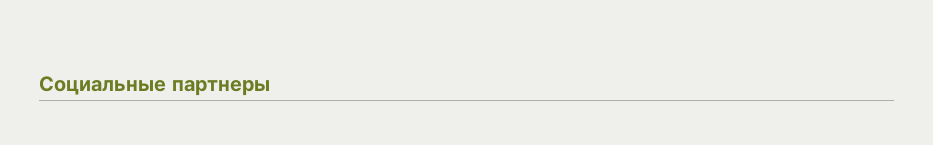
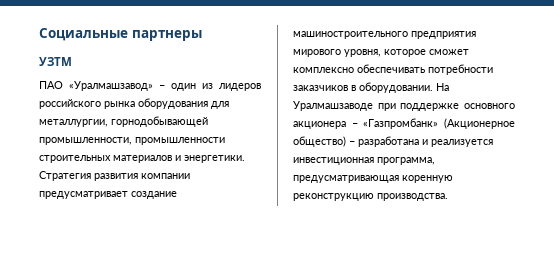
(270, 88) none -> [39,57,72,66] [39,81,261,91] [39,98,229,109] [39,116,208,127] [39,137,225,145] [39,155,245,163] [39,171,190,181] [39,191,177,199] [293,31,476,39] [293,49,469,57] [293,64,493,75] [293,82,449,93] [293,101,515,111] [293,118,515,129] [293,136,493,147] [293,157,435,165] [293,175,453,183] [293,193,448,201] // УЗТМ // ПАО «Уралмашзавод» – один из лидеров российского рынка оборудования для металлургии, горнодобывающей промышленности, промышленности строительных материалов и энергетики. Стратегия развития компании предусматривает создание машиностроительного предприятия мирового уровня, которое сможет комплексно обеспечивать потребности заказчиков в оборудовании. На Уралмашзаводе при поддержке основного акционера – «Газпромбанк» (Акционерное общество) – разработана и реализуется инвестиционная программа, предусматривающая коренную реконструкцию производства.

